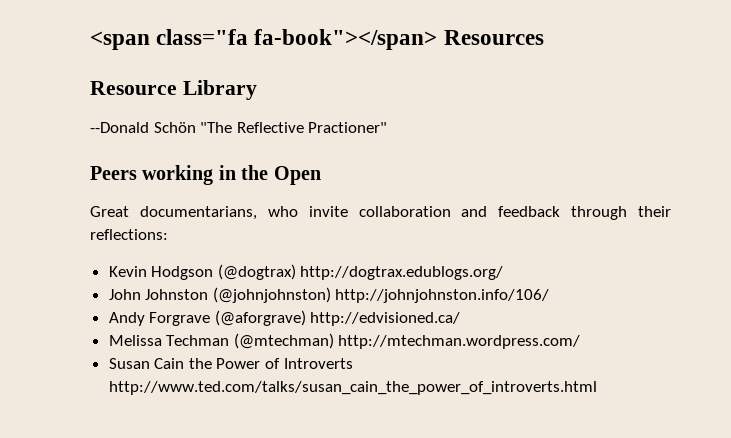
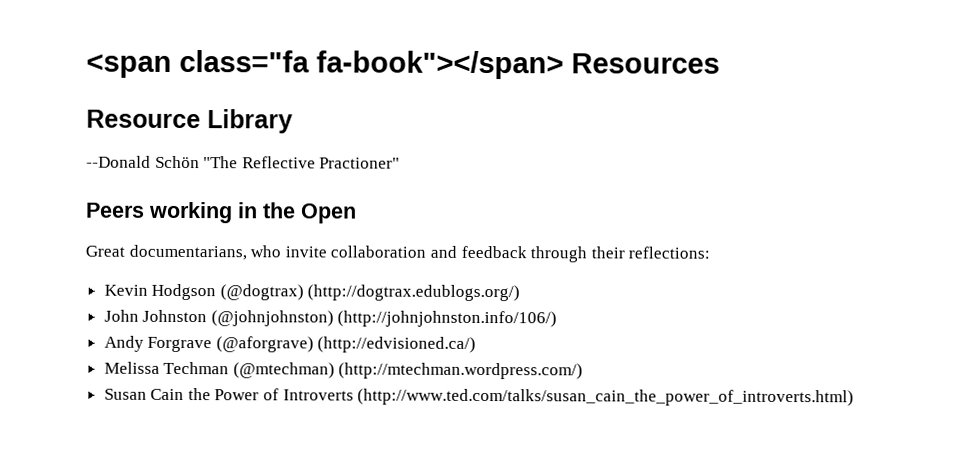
[300,266,504,280] http://dogtrax.edublogs.org/ -> [307,284,521,302] (http://dogtrax.edublogs.org/)
[335,289,550,303] http://johnjohnston.info/106/ -> [337,310,558,328] (http://johnjohnston.info/106/)
[310,312,461,326] http://edvisioned.ca/ -> [317,336,477,353] (http://edvisioned.ca/)
[338,335,581,349] http://mtechman.wordpress.com/ -> [338,362,584,380] (http://mtechman.wordpress.com/)
[108,381,597,395] http://www.ted.com/talks/susan_cain_the_power_of_introverts.html -> [357,388,855,407] (http://www.ted.com/talks/susan_cain_the_power_of_introverts.html)

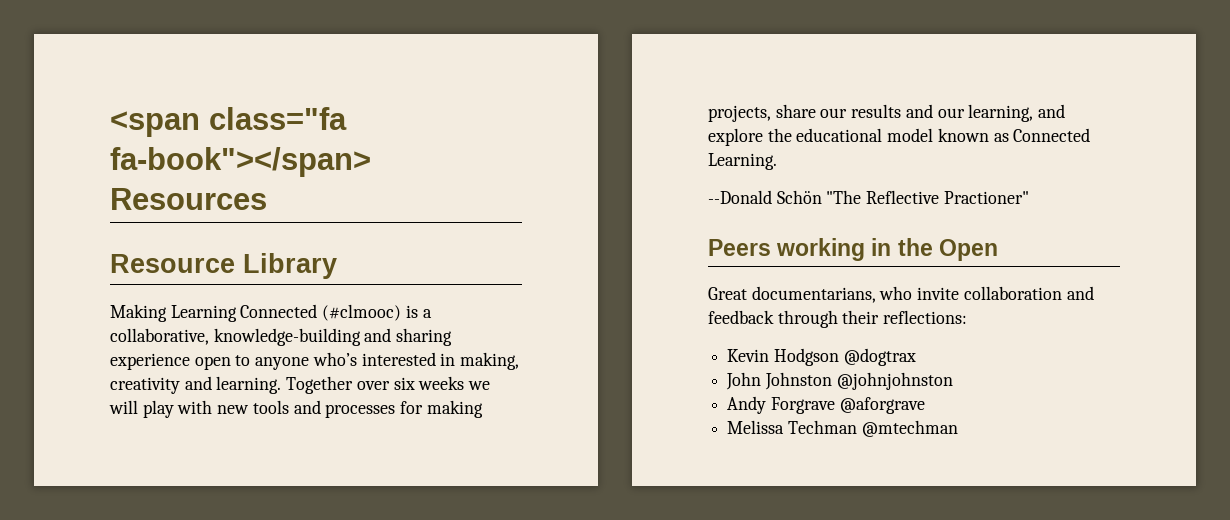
(293, 121) none -> [110,304,432,322] [110,328,453,346] [110,352,520,370] [110,376,491,394] [109,400,483,418] [708,104,1066,122] [708,128,1091,146] [708,153,777,170] // Making Learning Connected (#clmooc) is a collaborative, knowledge-building and sharing experience open to anyone who’s interested in making, creativity and learning. Together over six weeks we will play with new tools and processes for making projects, share our results and our learning, and explore the educational model known as Connected Learning.
[219,284,521,302] (@dogtrax) (http://dogtrax.edublogs.org/) -> [843,348,916,366] @dogtrax
[210,310,558,328] (@johnjohnston) (http://johnjohnston.info/106/) -> [836,372,953,390] @johnjohnston
[215,336,477,353] (@aforgrave) (http://edvisioned.ca/) -> [839,397,925,414] @aforgrave
[232,362,584,380] [103,388,855,407] (@mtechman) (http://mtechman.wordpress.com/) // Susan Cain the Power of Introverts (http://www.ted.com/talks/susan_cain_the_power_of_introverts.html) -> [861,420,958,437] @mtechman

